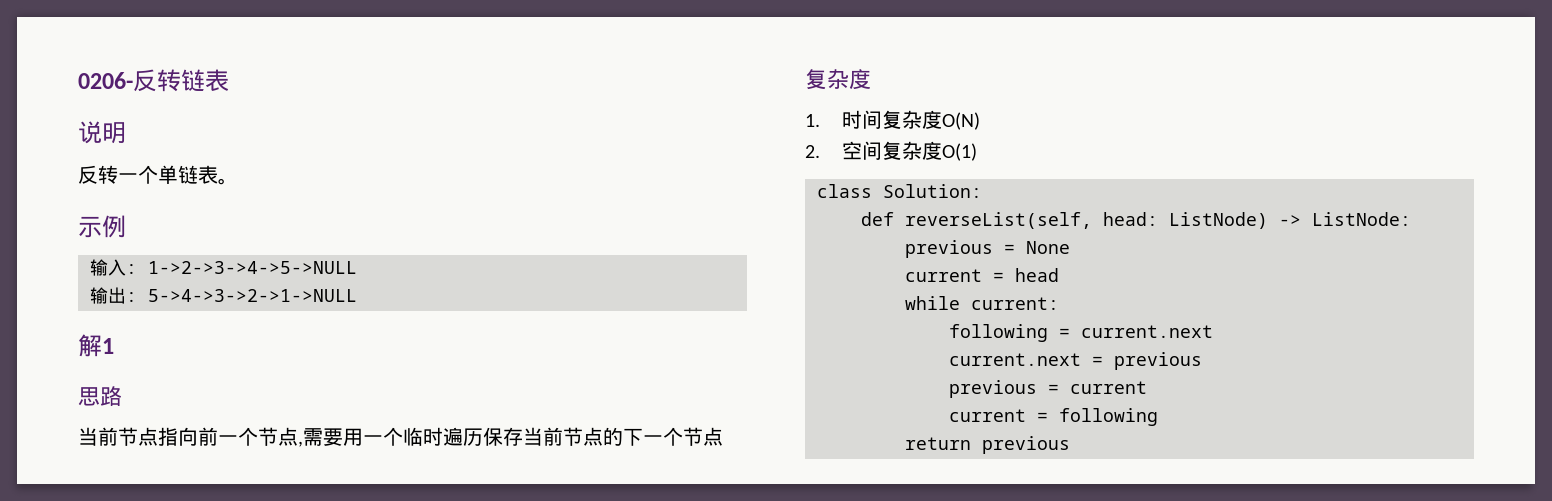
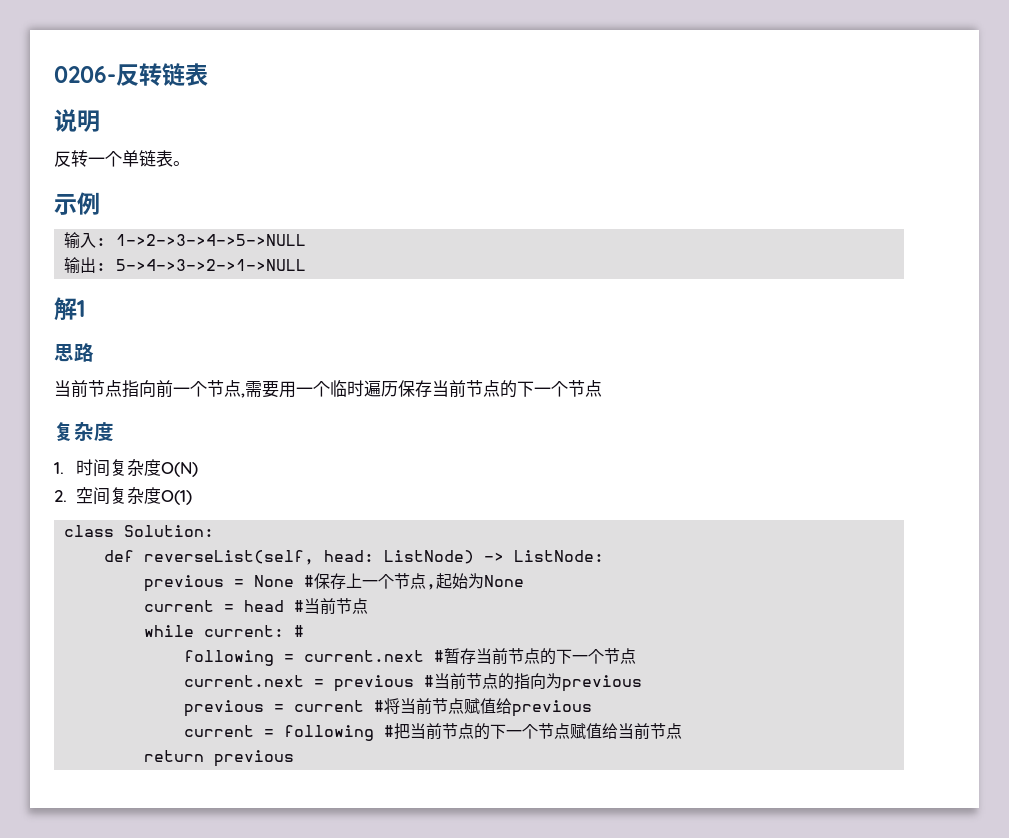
(1070, 247) none -> [304,573,525,590] #保存上一个节点,起始为None
(1059, 275) none -> [294,598,369,615] #当前节点
(1059, 303) none -> [294,625,305,637] #
[949,352,1202,370] [949,380,1147,398] [949,408,1158,426] // current.next = previous // previous = current // current = following -> [434,648,637,665] [184,673,643,692] [184,698,593,717] [184,723,683,741] #暂存当前节点的下一个节点 // current.next = previous #当前节点的指向为previous // previous = current #将当前节点赋值给previous // current = following #把当前节点的下一个节点赋值给当前节点

